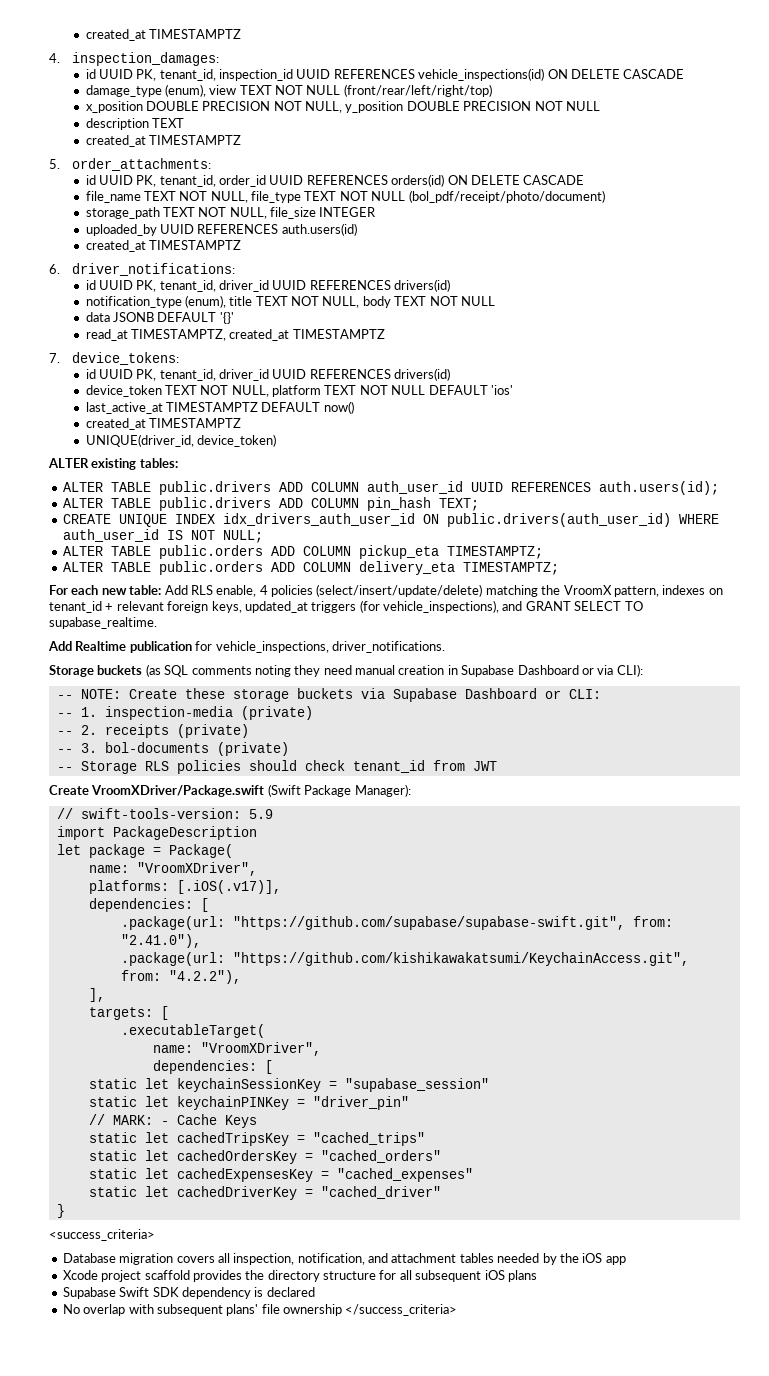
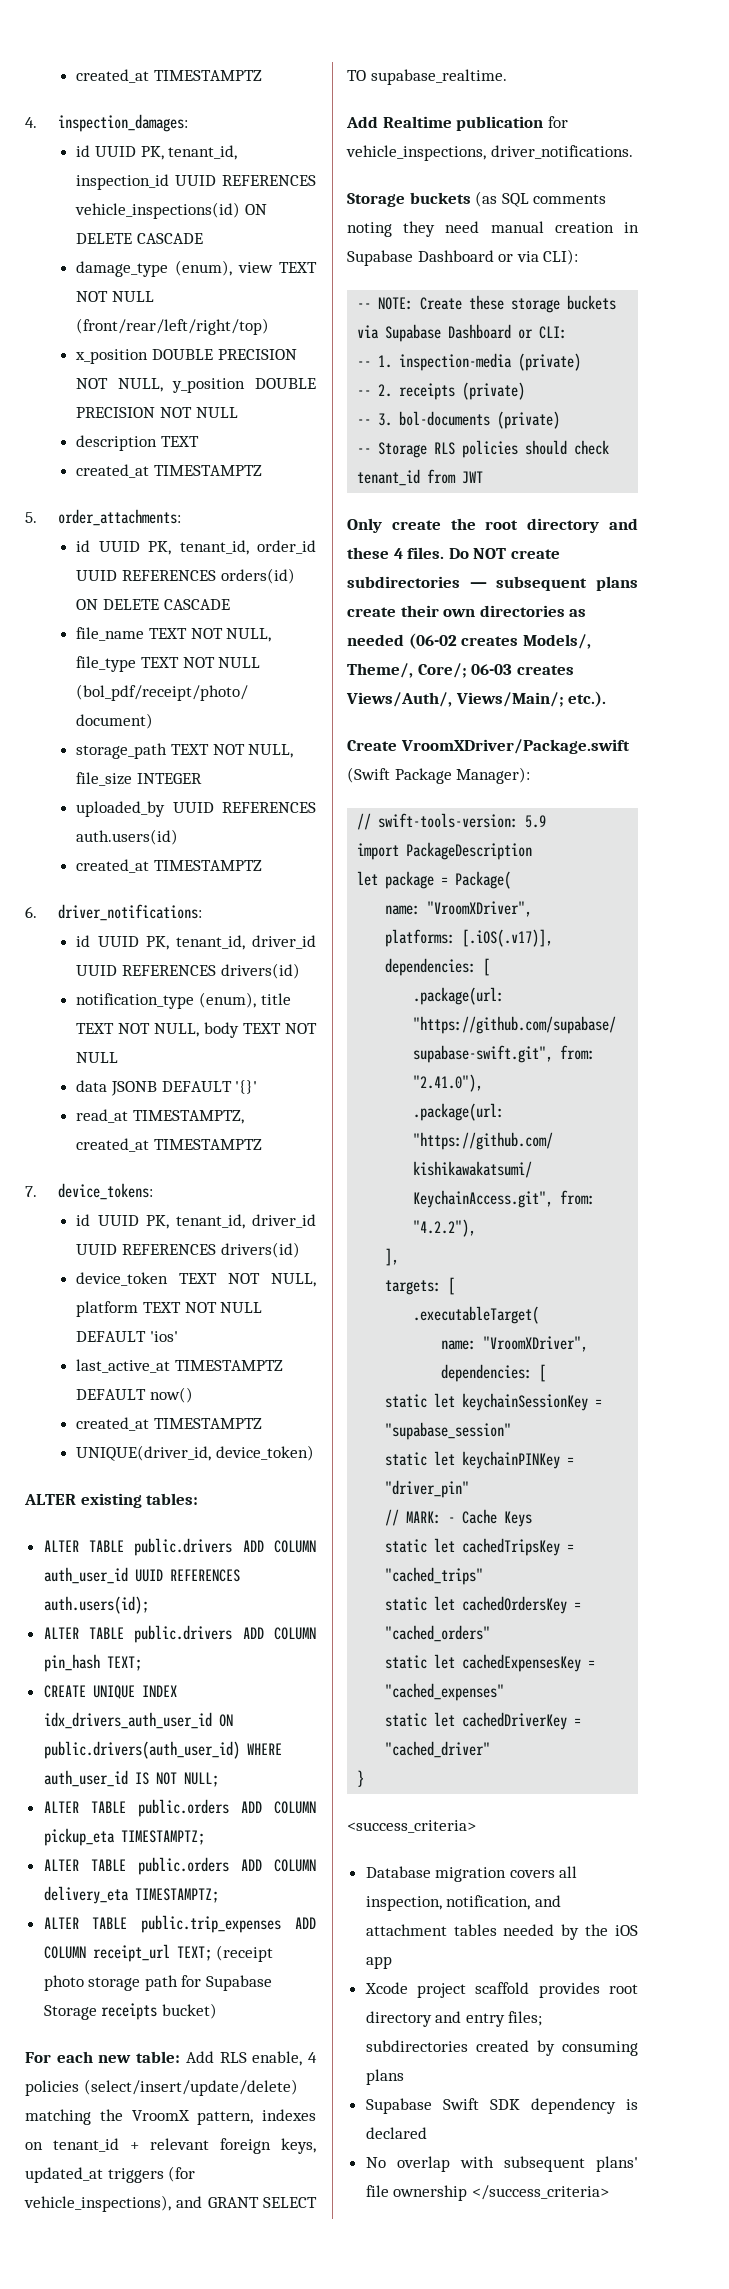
(559, 568) none -> [43,1915,316,1933] [43,1944,274,1962] [43,1975,273,1991] [43,2003,217,2020] // ALTER TABLE public.trip_expenses ADD COLUMN receipt_url TEXT; (receipt photo storage path for Supabase Storage receipts bucket)
(497, 766) none -> [347,518,638,533] [347,547,560,559] [347,576,638,591] [347,605,587,617] [347,633,591,649] [347,663,574,678] [346,691,607,707] // Only create the root directory and these 4 files. Do NOT create subdirectories — subsequent plans create their own directories as needed (06-02 creates Models/, Theme/, Core/; 06-03 creates Views/Auth/, Views/Main/; etc.).
[245,1270,505,1282] the directory structure for all subsequent iOS -> [609,1984,638,1994] [365,2011,543,2027] [365,2040,638,2056] root directory and entry files; subdirectories created by consuming

